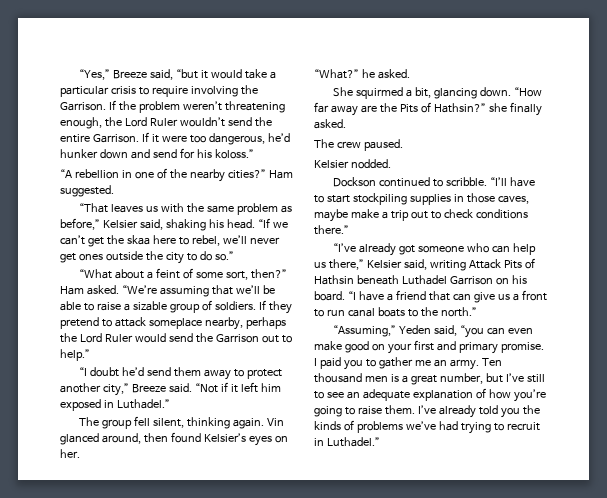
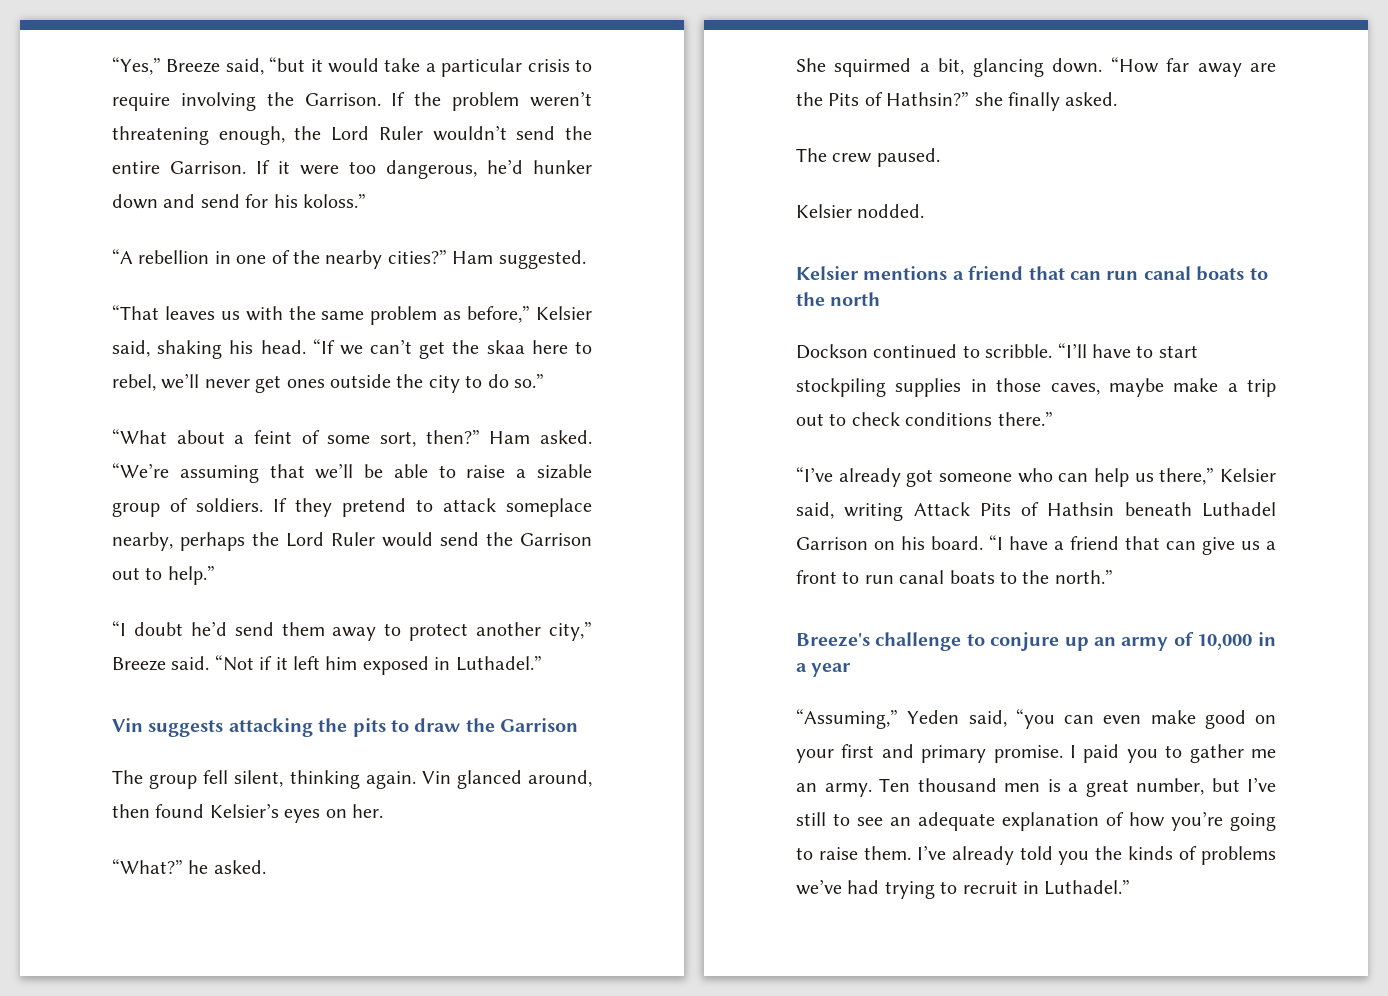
(170, 404) none -> [112,718,579,737] // Vin suggests attacking the pits to draw the Garrison
(391, 164) none -> [796,266,1268,281] [796,292,881,306] // Kelsier mentions a friend that can run canal boats to the north
(477, 312) none -> [796,632,1276,651] [796,663,852,677] // Breeze's challenge to conjure up an army of 10,000 in a year

